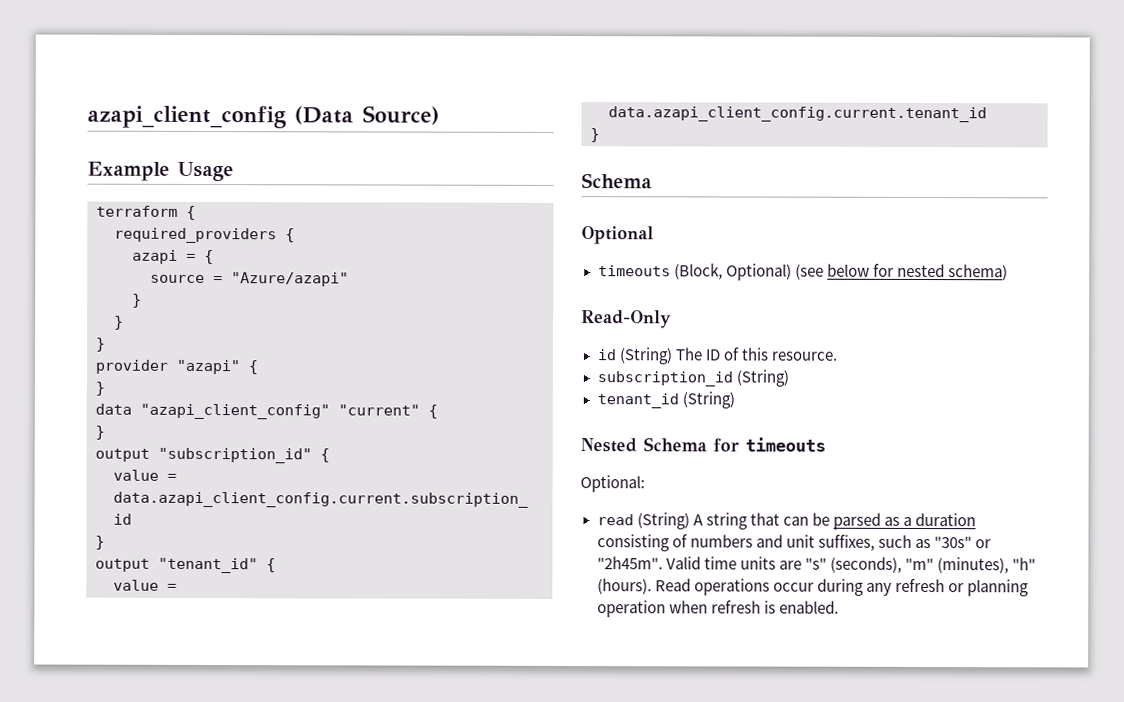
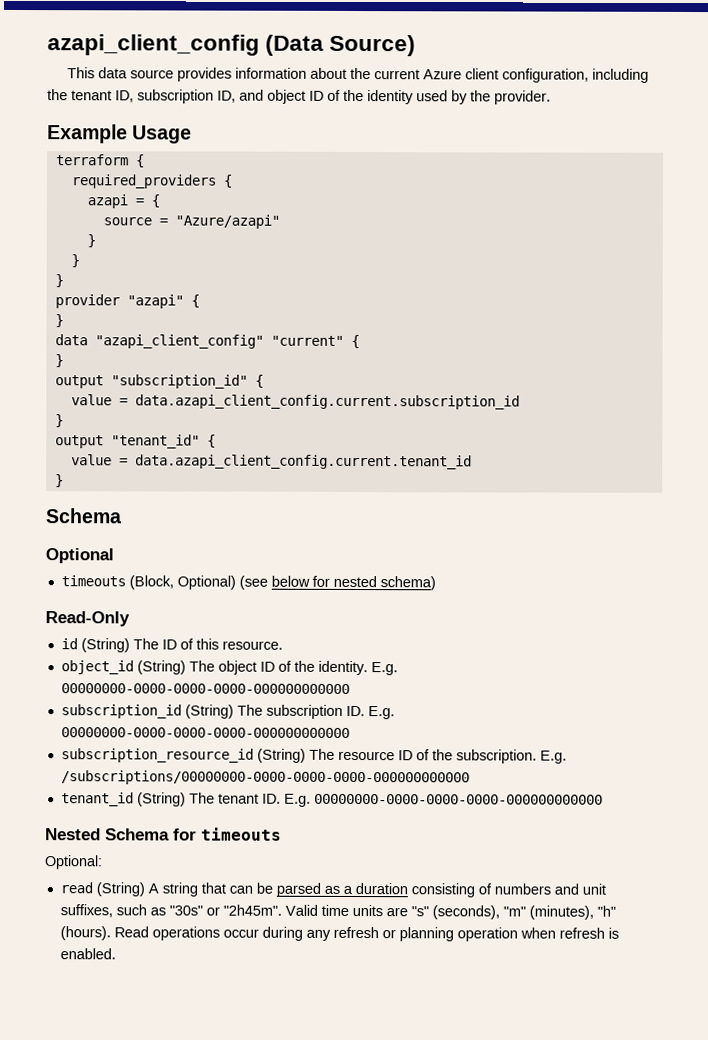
(440, 115) none -> [66,67,649,83] [47,89,551,105] // This data source provides information about the current Azure client configuration, including the tenant ID, subscription ID, and object ID of the identity used by the provider.
[596,369,789,387] [596,391,735,409] subscription_id (String) // tenant_id (String) -> [60,660,398,676] [60,683,350,694] [60,704,395,720] [60,727,350,738] [60,748,567,764] [60,770,470,786] [60,792,603,807] object_id (String) The object ID of the identity. E.g. 00000000-0000-0000-0000-000000000000 // subscription_id (String) The subscription ID. E.g. 00000000-0000-0000-0000-000000000000 // subscription_resource_id (String) The resource ID of the subscription. E.g. /subscriptions/00000000-0000-0000-0000-000000000000 // tenant_id (String) The tenant ID. E.g. 00000000-0000-0000-0000-000000000000

